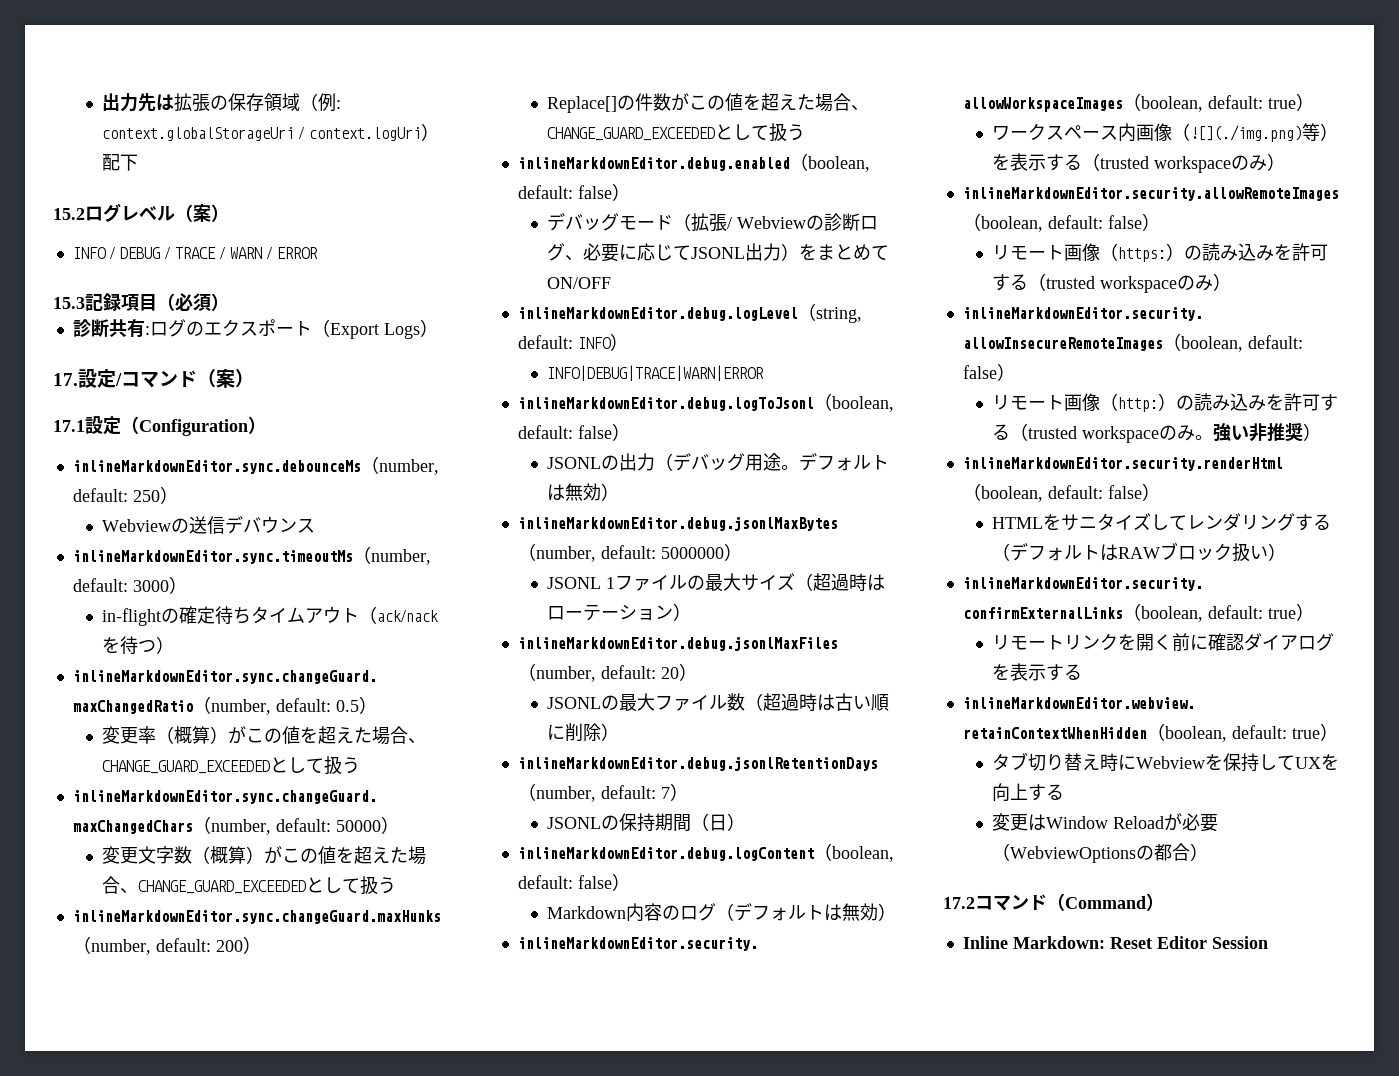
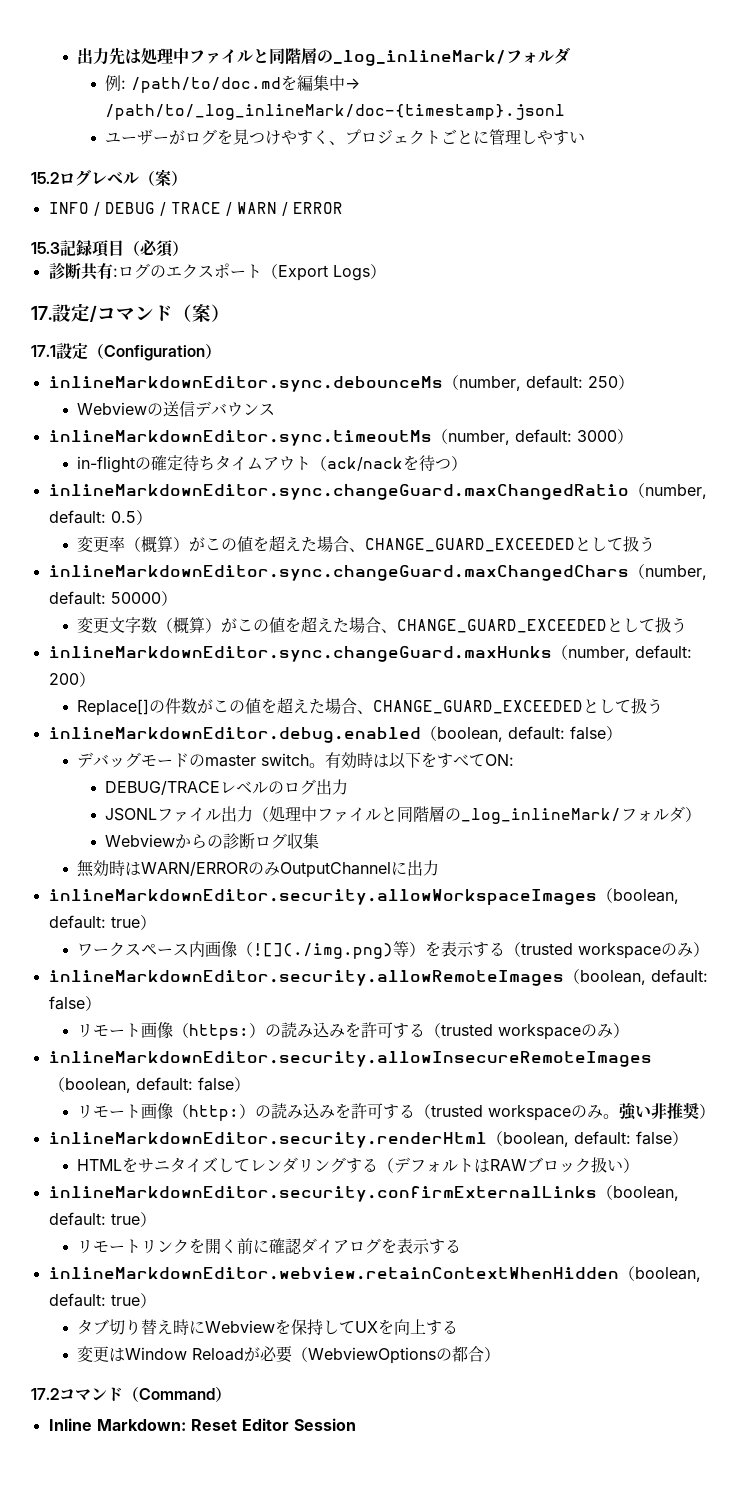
[174,93,342,112] [102,123,440,141] [102,154,139,171] 拡張の保存領域（例: context.globalStorageUri / context.logUri）配下 -> [140,47,570,66] [105,75,361,93] [105,104,566,120] [105,129,586,145] 処理中ファイルと同階層の_log_inlineMark/フォルダ // 例: /path/to/doc.mdを編集中→ /path/to/_log_inlineMark/doc-{timestamp}.jsonl // ユーザーがログを見つけやすく、プロジェクトごとに管理しやすい
[673,213,879,232] [547,243,890,262] [547,277,612,289] [517,303,862,323] [517,333,628,351] [547,365,765,381] [517,393,894,412] [517,423,630,441] [547,453,890,471] [547,483,620,501] [517,516,838,531] [517,543,742,562] [547,573,886,591] [547,603,692,621] [517,636,838,651] [517,663,697,682] [547,693,890,711] [547,723,620,741] [517,756,878,771] [517,783,688,802] [547,813,746,832] [517,843,894,862] [517,873,630,891] [547,903,897,922] （拡張/ Webviewの診断ログ、必要に応じてJSONL出力）をまとめてON/OFF // inlineMarkdownEditor.debug.logLevel（string, default: INFO） // INFO|DEBUG|TRACE|WARN|ERROR // inlineMarkdownEditor.debug.logToJsonl（boolean, default: false） // JSONLの出力（デバッグ用途。デフォルトは無効） // inlineMarkdownEditor.debug.jsonlMaxBytes（number, default: 5000000） // JSONL 1ファイルの最大サイズ（超過時はローテーション） // inlineMarkdownEditor.debug.jsonlMaxFiles（number, default: 20） // JSONLの最大ファイル数（超過時は古い順に削除） // inlineMarkdownEditor.debug.jsonlRetentionDays（number, default: 7） // JSONLの保持期間（日） // inlineMarkdownEditor.debug.logContent（boolean, default: false） // Markdown内容のログ（デフォルトは無効） -> [188,752,514,769] [105,779,349,795] [105,806,702,824] [105,833,320,849] [76,860,439,878] のmaster switch。有効時は以下をすべてON: // DEBUG/TRACEレベルのログ出力 // JSONLファイル出力（処理中ファイルと同階層の_log_inlineMark/フォルダ） // Webviewからの診断ログ収集 // 無効時はWARN/ERRORのみOutputChannelに出力

